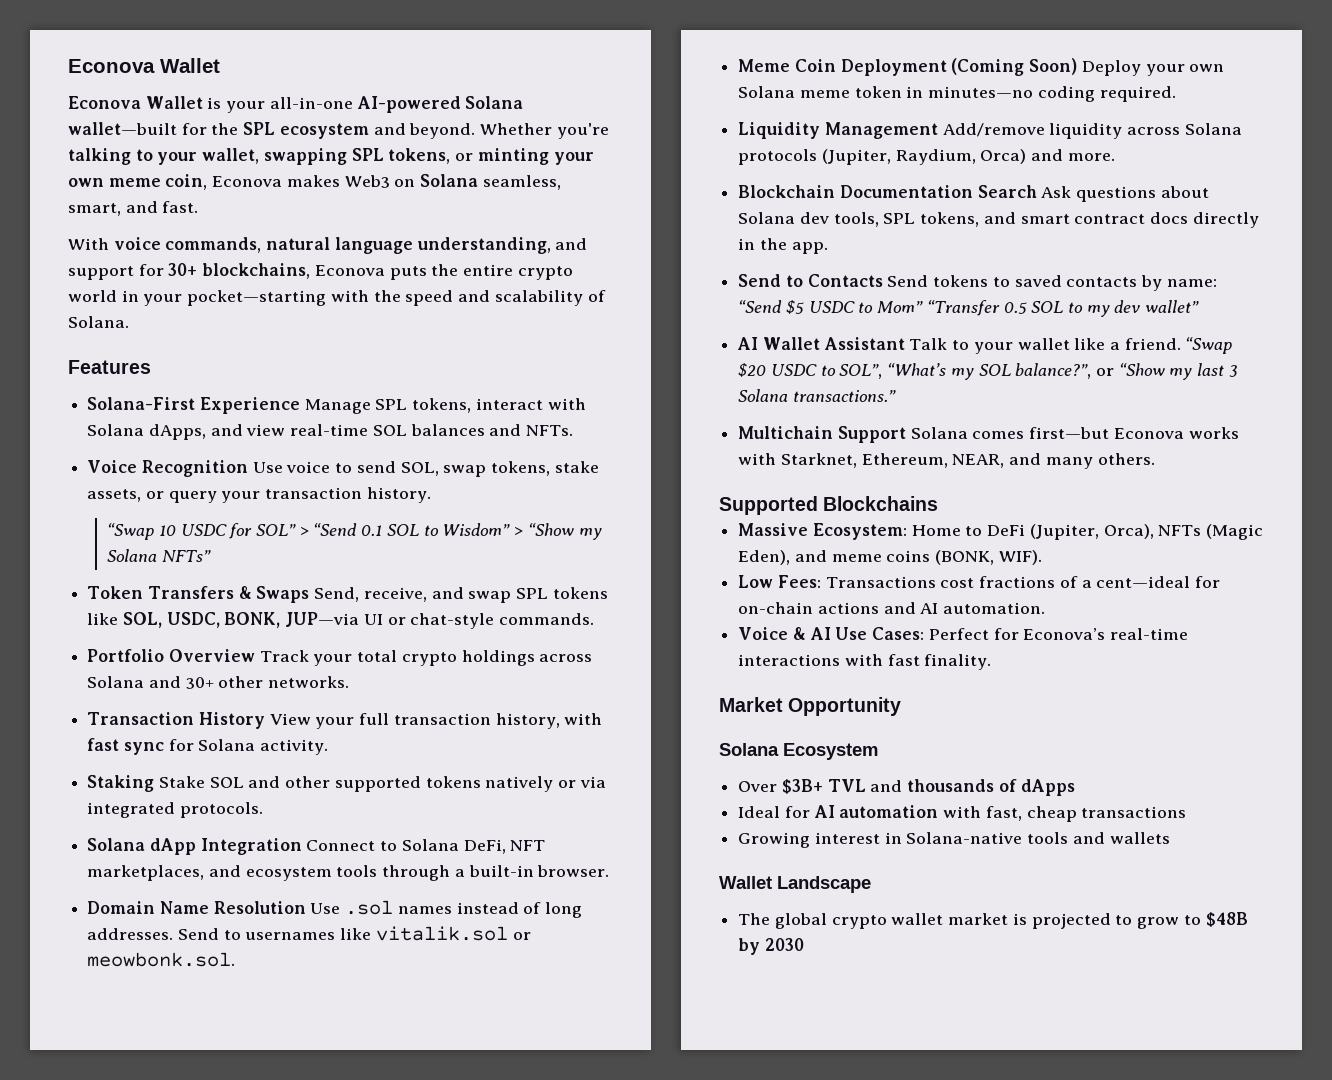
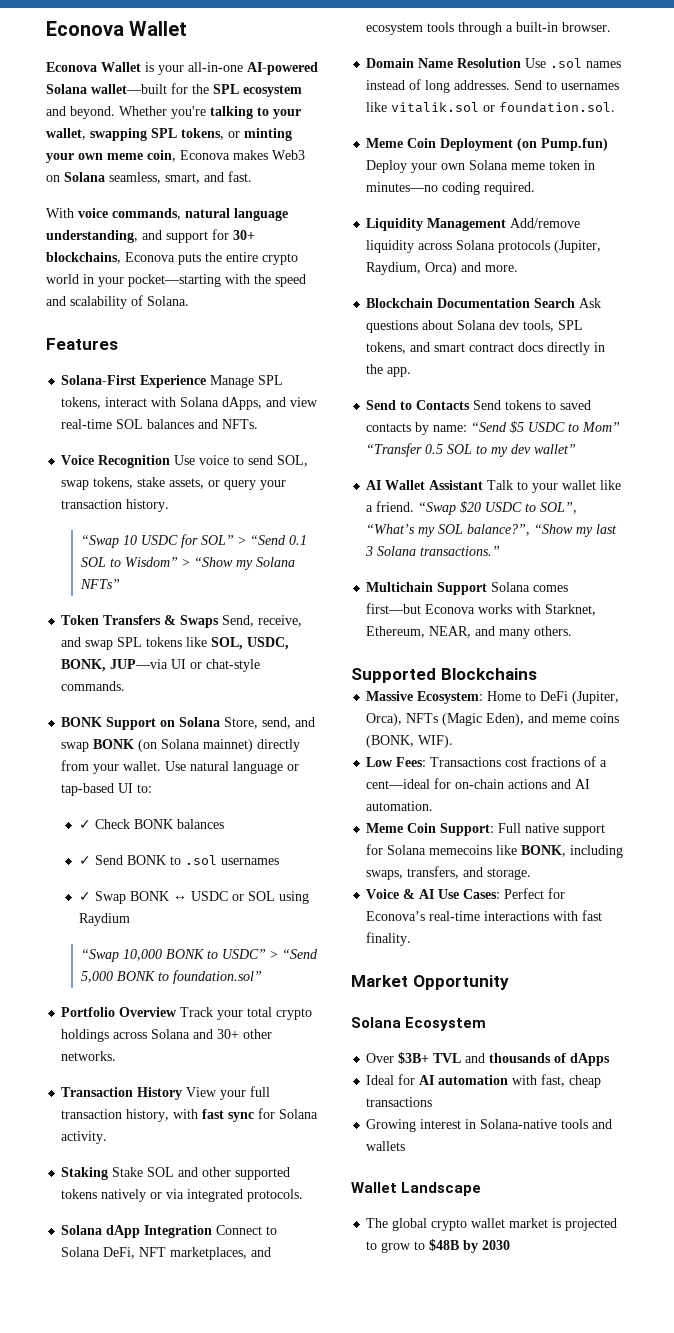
(595, 619) none -> [61,717,316,730] [61,739,301,752] [61,760,300,774] [61,783,153,796] [78,819,224,829] [78,855,279,865] [78,891,309,904] [78,913,130,926] [80,949,318,962] [80,970,262,984] // BONK Support on Solana Store, send, and swap BONK (on Solana mainnet) directly from your wallet. Use natural language or tap-based UI to: // ✓ Check BONK balances // ✓ Send BONK to .sol usernames // ✓ Swap BONK ↔ USDC or SOL using Raydium // “Swap 10,000 BONK to USDC” > “Send 5,000 BONK to foundation.sol”
[87,952,236,967] meowbonk.sol. -> [499,102,616,113] foundation.sol.
[951,58,1078,76] (Coming Soon) -> [517,138,609,151] (on Pump.fun)
[1096,368,1115,376] or -> (531, 530) none
(1046, 608) none -> [366,823,606,836] [366,844,624,858] [366,866,532,880] // Meme Coin Support: Full native support for Solana memecoins like BONK, including swaps, transfers, and storage.

